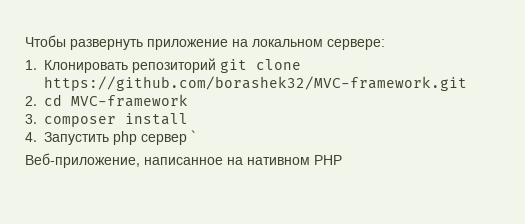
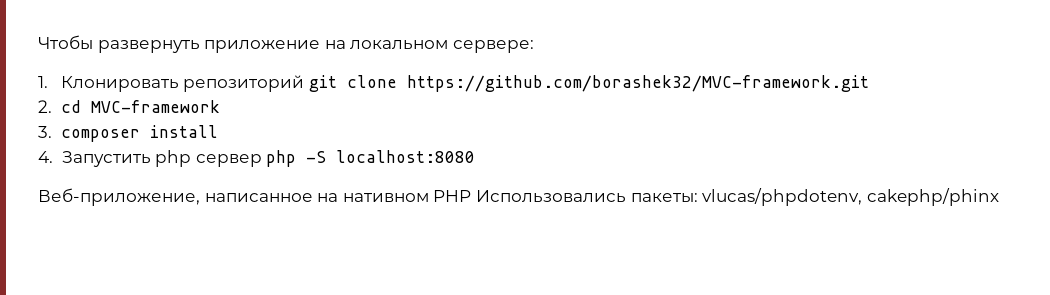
[191,130,196,142] ` -> [266,150,476,167] php -S localhost:8080
(342, 160) none -> [475,188,999,206] Использовались пакеты: vlucas/phpdotenv, cakephp/phinx

